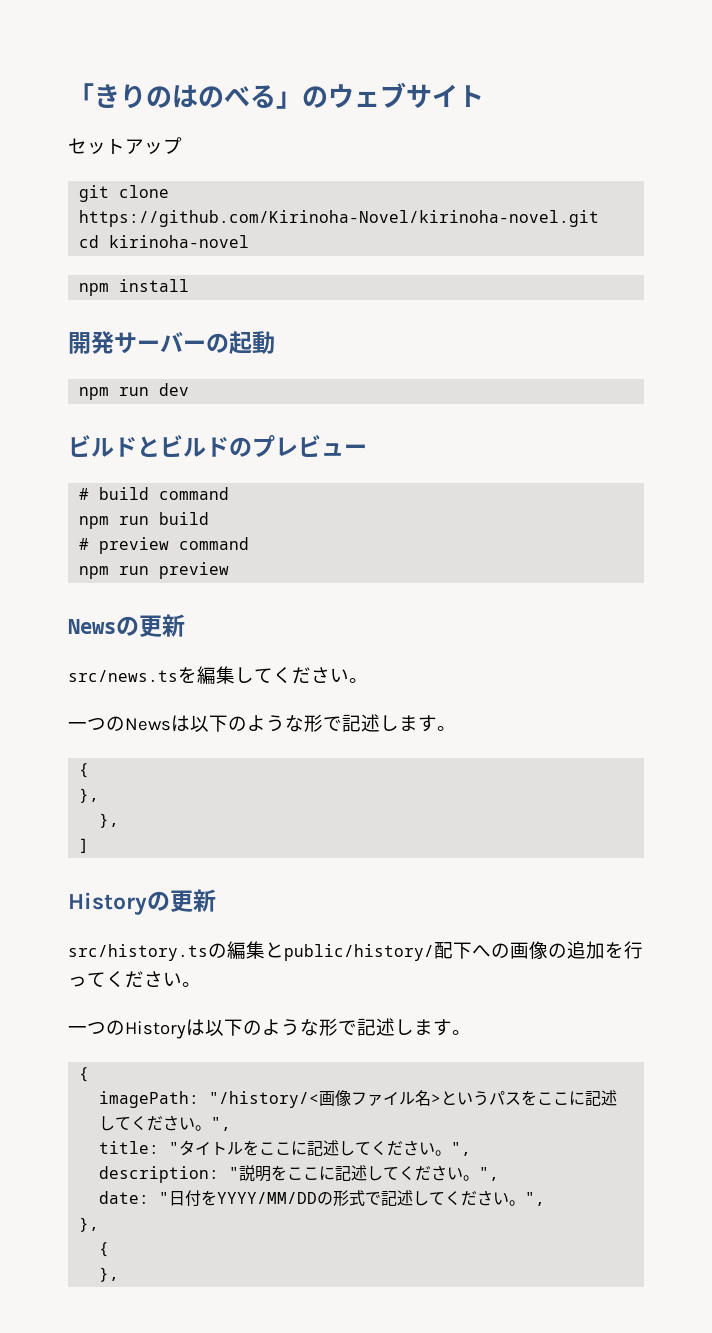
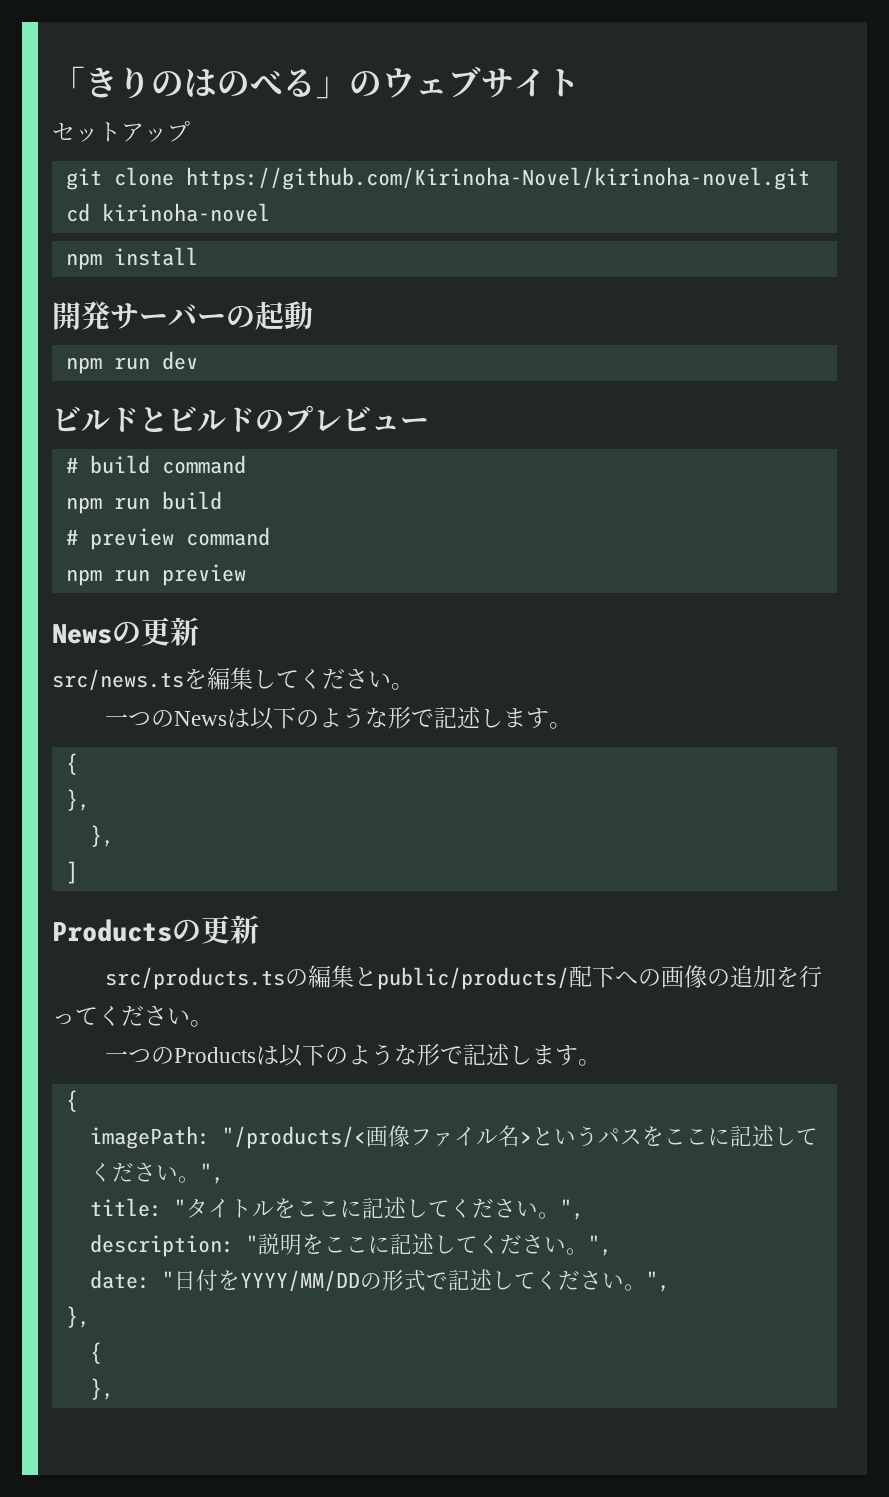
[68,889,216,915] [68,944,208,961] Historyの更新 // src/history.ts -> [52,915,259,944] [104,967,285,990] Productsの更新 // src/products.ts
[284,944,434,961] public/history/ -> [376,967,569,990] public/products/
[125,1021,186,1039] History -> [173,1047,256,1063] Products
[209,1091,320,1108] "/history/< -> [221,1126,366,1149] "/products/<

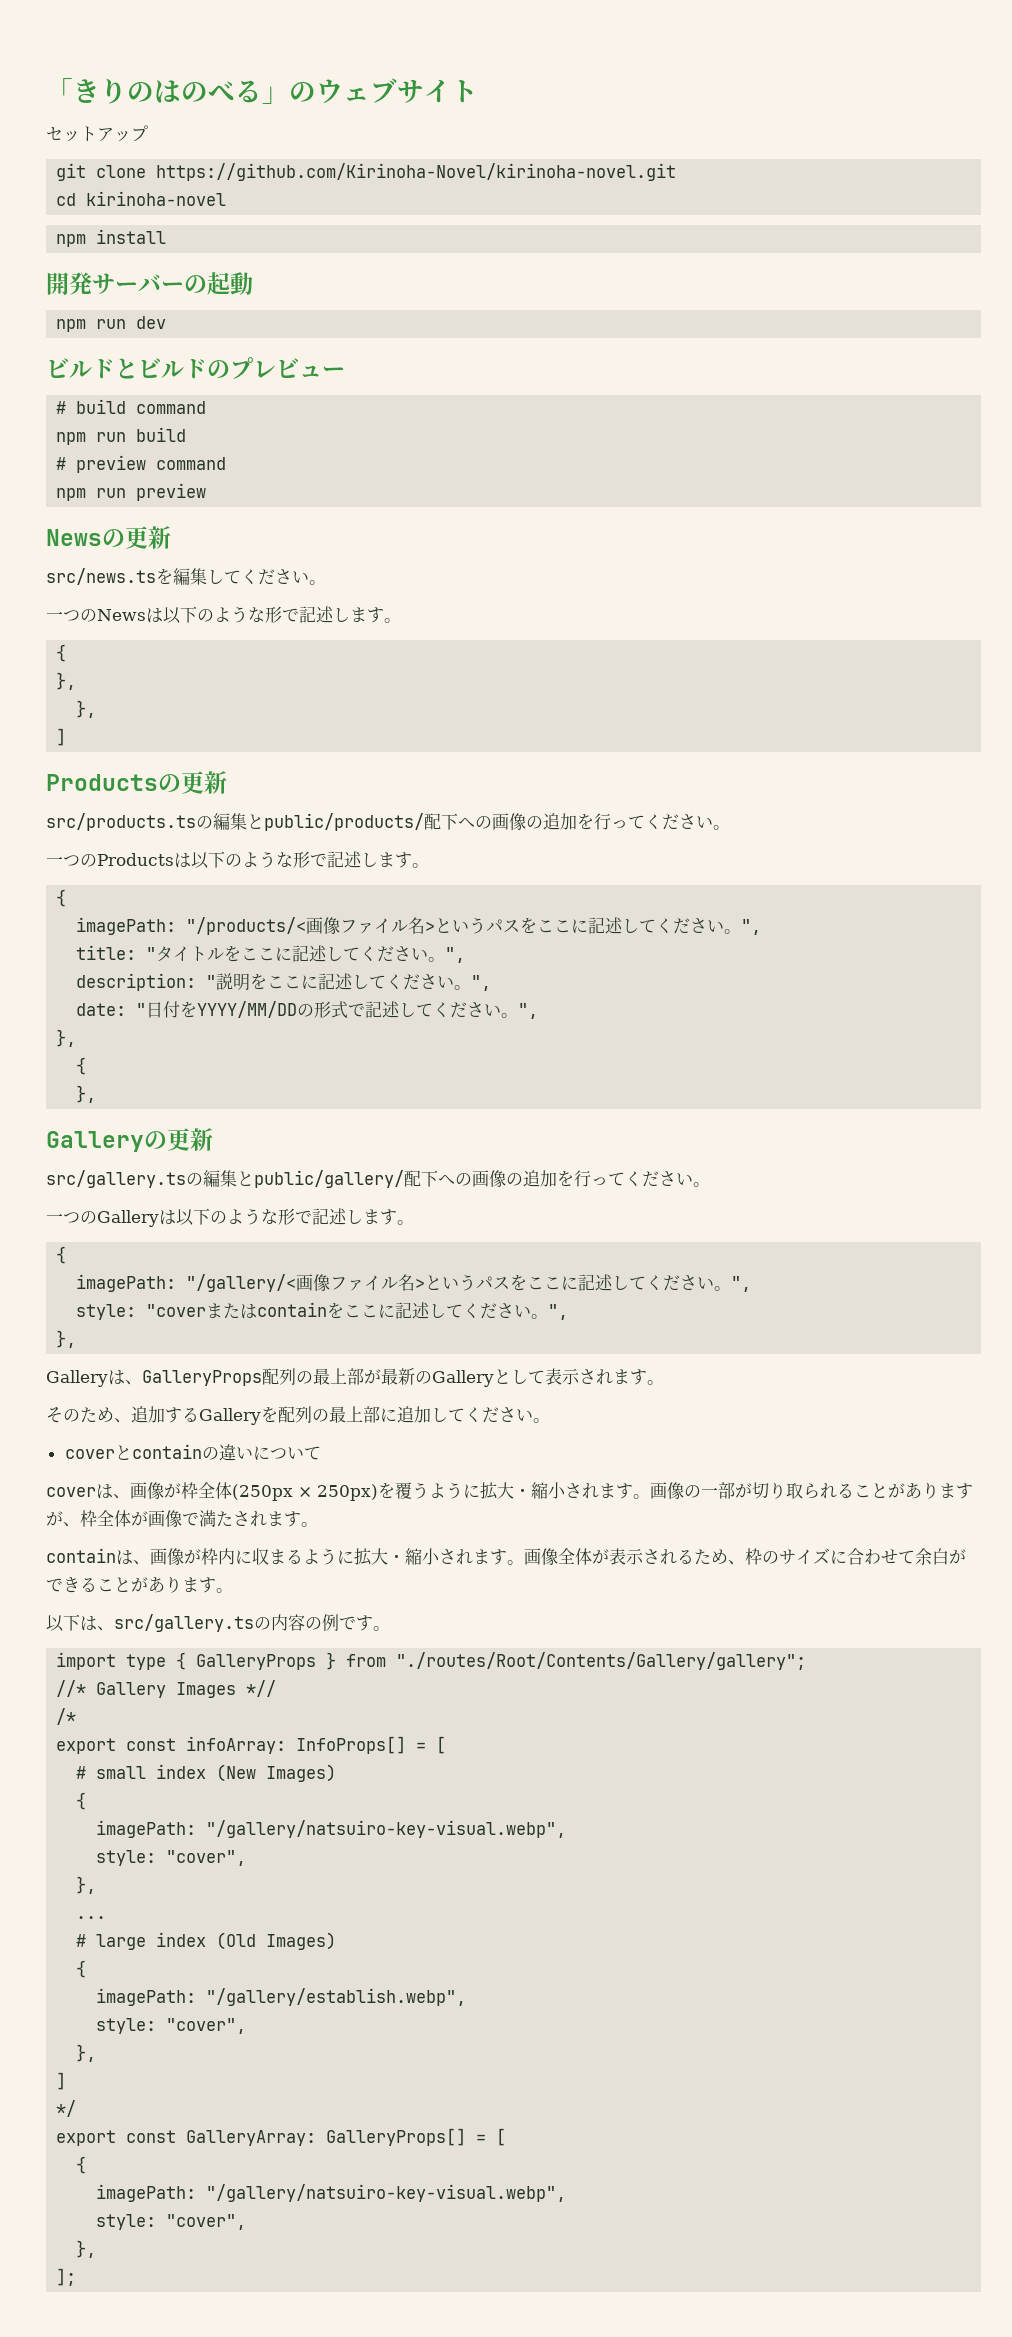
(114, 1389) none -> [46,1128,213,1152] [46,1170,710,1188] [46,1208,414,1227] [56,1246,67,1264] [76,1274,752,1292] [76,1302,569,1320] [56,1330,77,1348] [46,1368,664,1387] [46,1406,550,1425] [64,1444,321,1461] [46,1482,973,1501] [46,1510,318,1528] [46,1548,966,1566] [46,1576,233,1593] [46,1614,390,1632] [56,1652,807,1670] [56,1680,277,1698] [56,1708,77,1725] [56,1736,447,1754] [76,1764,337,1782] [76,1792,87,1810] [96,1820,567,1838] [96,1850,247,1866] [76,1876,97,1894] [76,1916,107,1919] [76,1932,337,1950] [76,1960,87,1978] [96,1988,467,2006] [96,2018,247,2034] [76,2044,97,2062] [56,2072,67,2090] [56,2100,77,2117] [56,2128,507,2146] [76,2156,87,2174] [96,2184,567,2202] [96,2214,247,2230] [76,2240,97,2258] [56,2268,77,2286] // Galleryの更新 // src/gallery.tsの編集とpublic/gallery/配下への画像の追加を行ってください。 // 一つのGalleryは以下のような形で記述します。 // { // imagePath: "/gallery/<画像ファイル名>というパスをここに記述してください。", // style: "coverまたはcontainをここに記述してください。", // }, // Galleryは、GalleryProps配列の最上部が最新のGalleryとして表示されます。 // そのため、追加するGalleryを配列の最上部に追加してください。 // coverとcontainの違いについて // coverは、画像が枠全体(250px × 250px)を覆うように拡大・縮小されます。画像の一部が切り取られることがありますが、枠全体が画像で満たされます。 // containは、画像が枠内に収まるように拡大・縮小されます。画像全体が表示されるため、枠のサイズに合わせて余白ができることがあります。 // 以下は、src/gallery.tsの内容の例です。 // import type { GalleryProps } from "./routes/Root/Contents/Gallery/gallery"; // //* Gallery Images *// // /* // export const infoArray: InfoProps[] = [ // # small index (New Images) // { // imagePath: "/gallery/natsuiro-key-visual.webp", // style: "cover", // }, // ... // # large index (Old Images) // { // imagePath: "/gallery/establish.webp", // style: "cover", // }, // ] // */ // export const GalleryArray: GalleryProps[] = [ // { // imagePath: "/gallery/natsuiro-key-visual.webp", // style: "cover", // }, // ];

